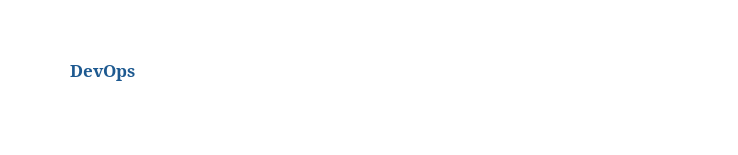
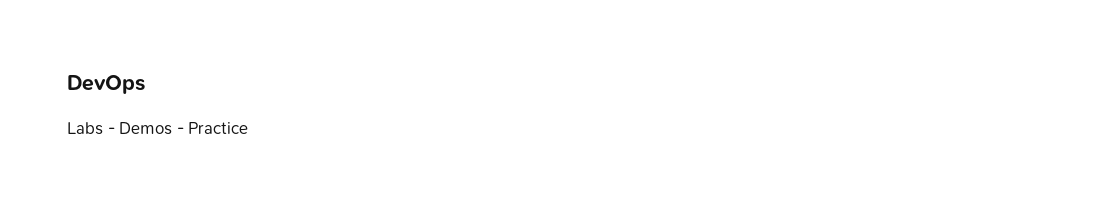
(135, 73) none -> [67,122,249,135] // Labs - Demos - Practice

